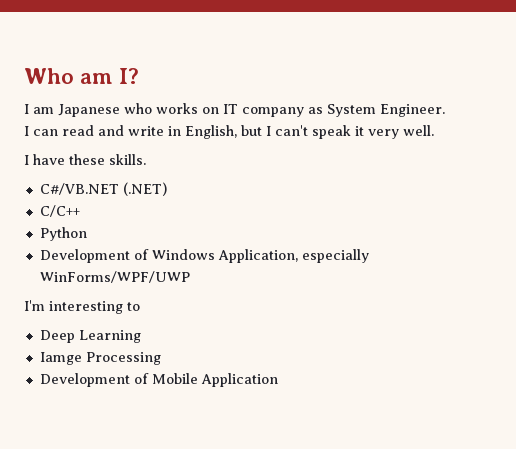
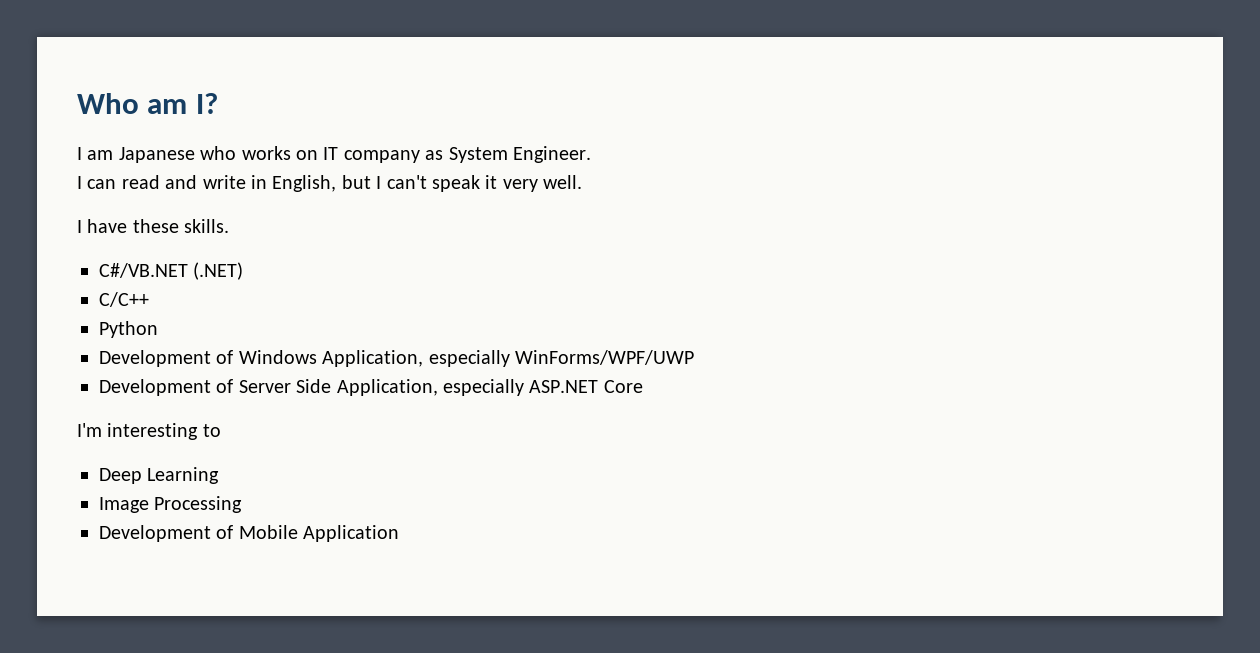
(190, 277) none -> [99,379,643,396] // Development of Server Side Application, especially ASP.NET Core
[39,352,82,365] Iamge -> [99,497,149,513] Image

